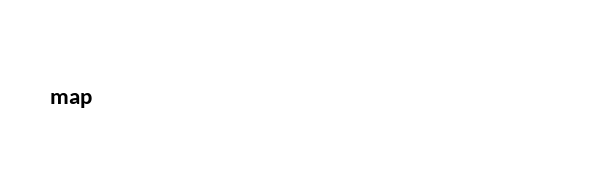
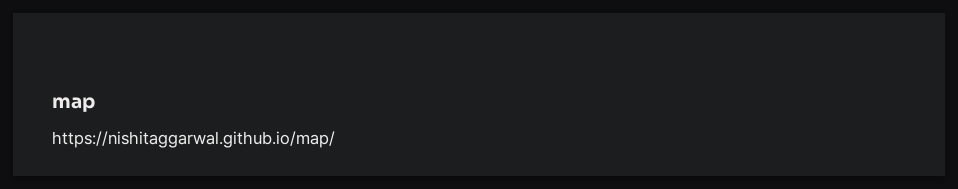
(92, 100) none -> [52,131,335,148] // https://nishitaggarwal.github.io/map/

